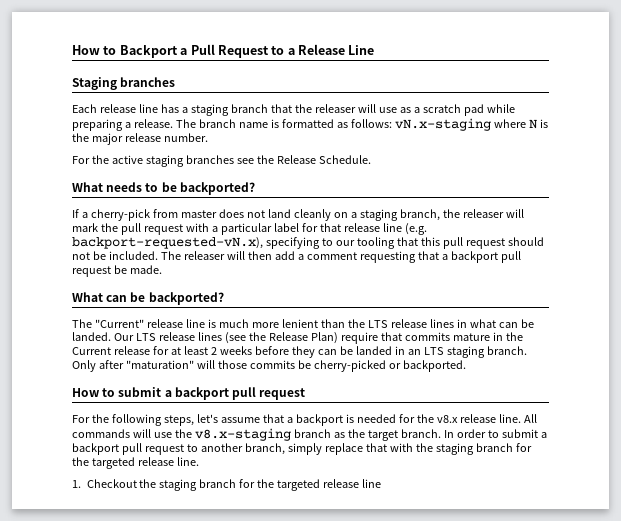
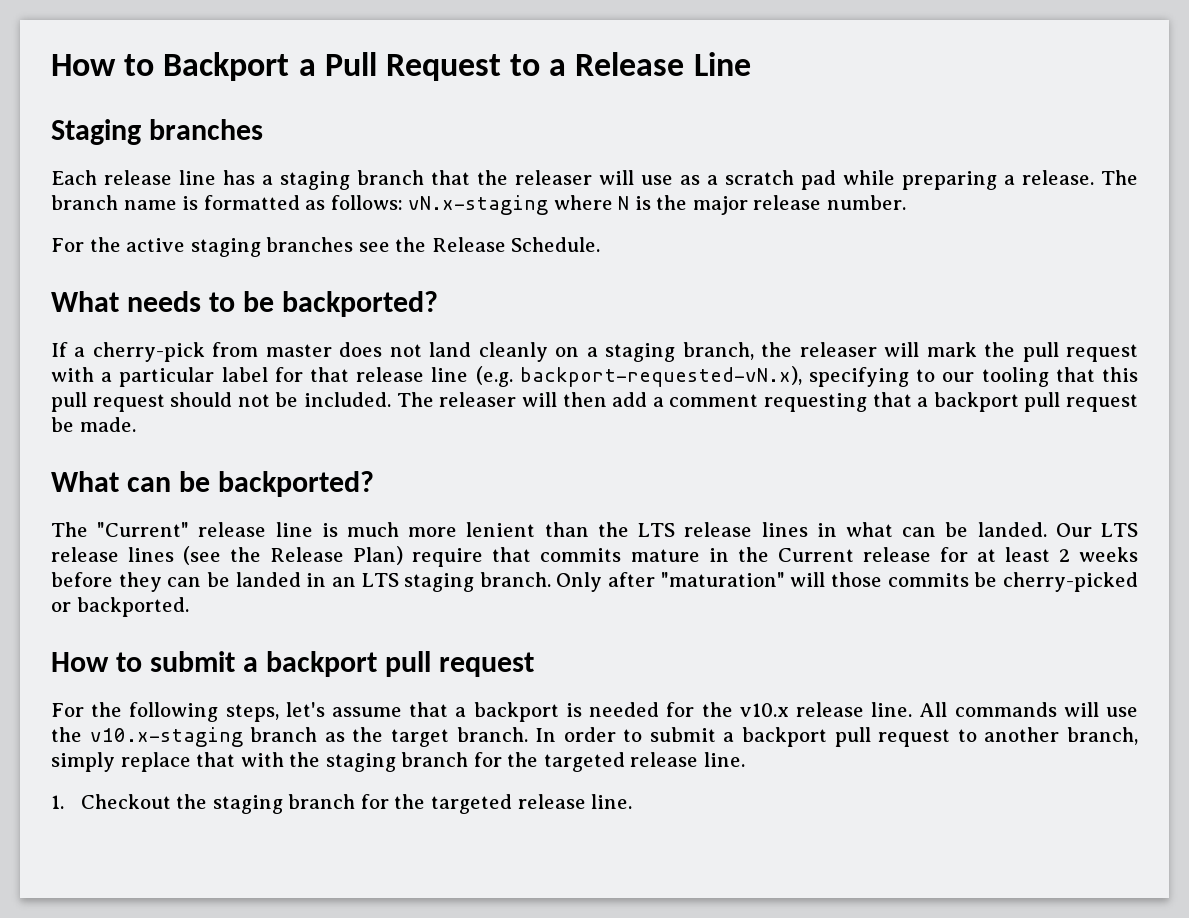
[436,415,458,423] v8.x -> [739,703,789,717] v10.x
[194,428,291,441] v8.x-staging -> [89,727,243,747] v10.x-staging
[362,479,382,488] line -> [591,794,633,809] line.

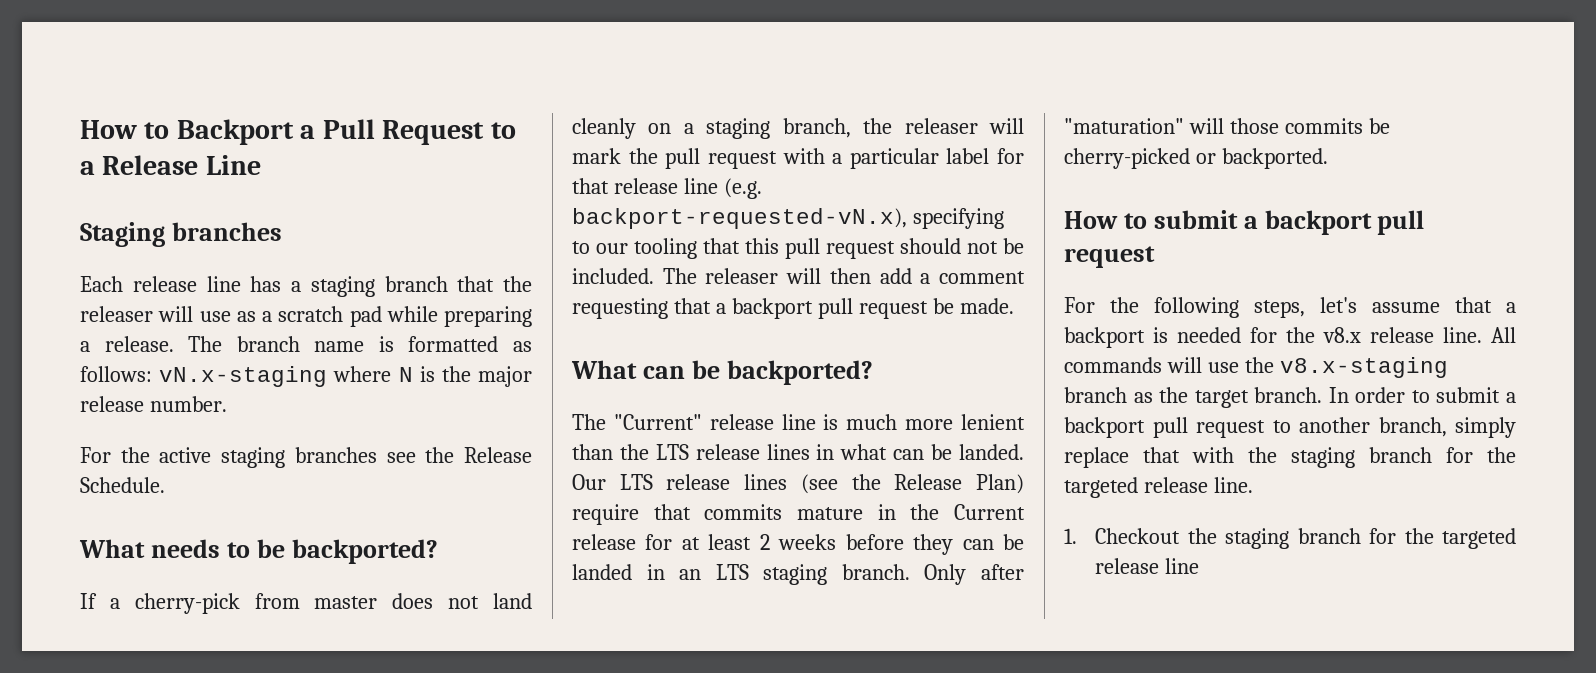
[739,703,789,717] v10.x -> [1323,327,1361,343] v8.x
[89,727,243,747] v10.x-staging -> [1279,357,1448,378] v8.x-staging
[591,794,633,809] line. -> [1165,558,1200,574] line

